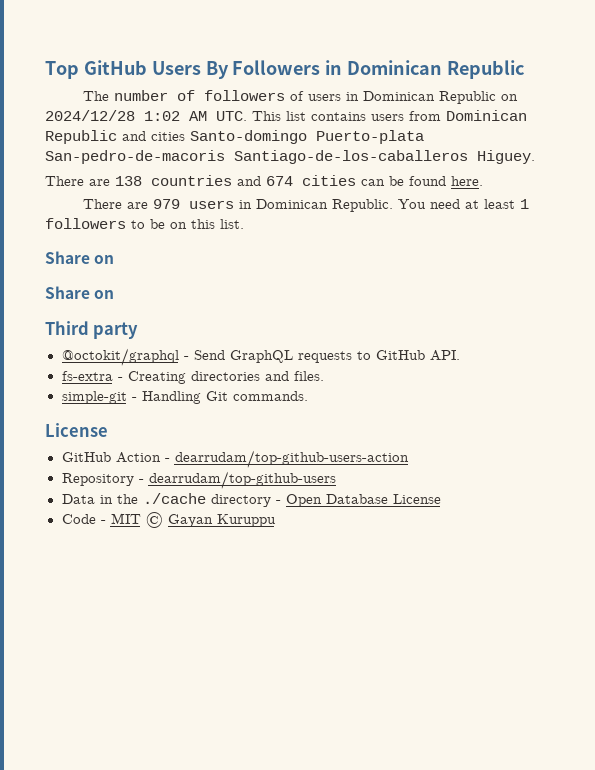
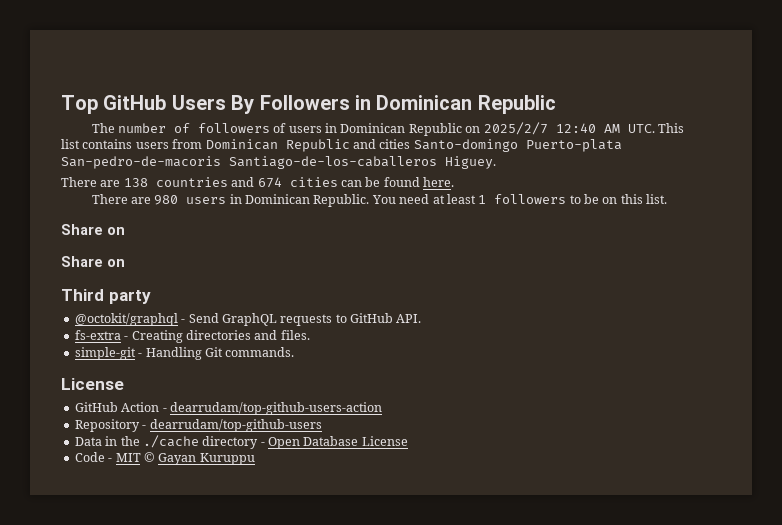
[45,110,180,121] 2024/12/28 1:02 -> [483,122,596,135] 2025/2/7 12:40
[153,199,181,209] 979 -> [154,195,179,205] 980

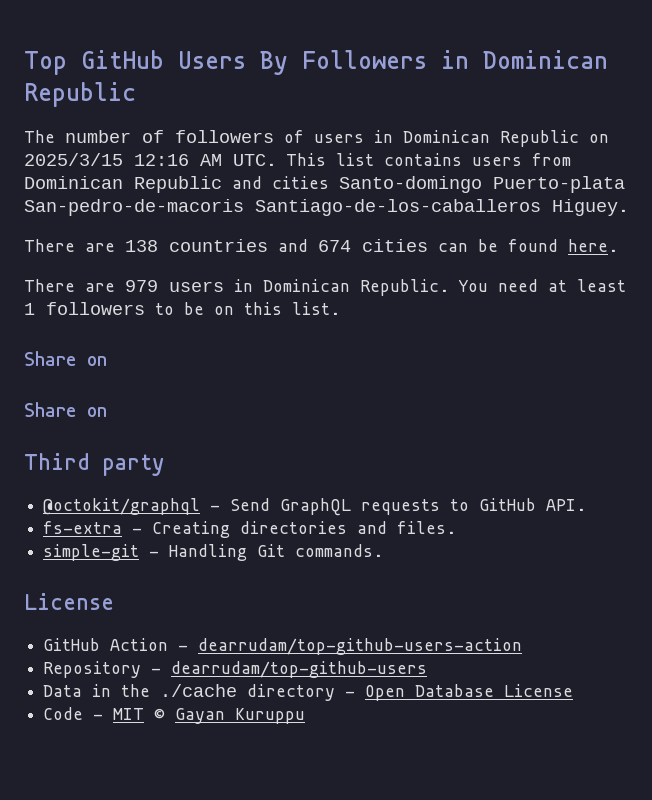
[483,122,596,135] 2025/2/7 12:40 -> [24,153,189,166] 2025/3/15 12:16
[154,195,179,205] 980 -> [125,280,158,292] 979

